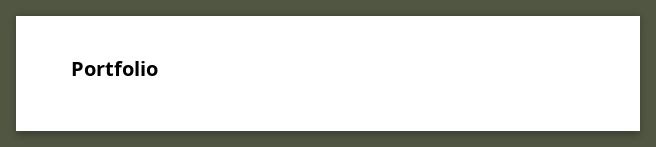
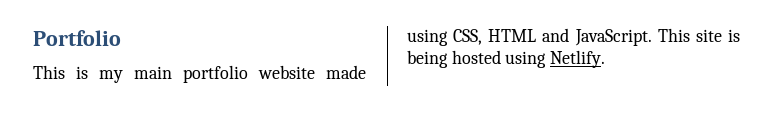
(158, 68) none -> [33,65,366,83] [407,28,740,46] [407,50,606,68] // This is my main portfolio website made using CSS, HTML and JavaScript. This site is being hosted using Netlify.

